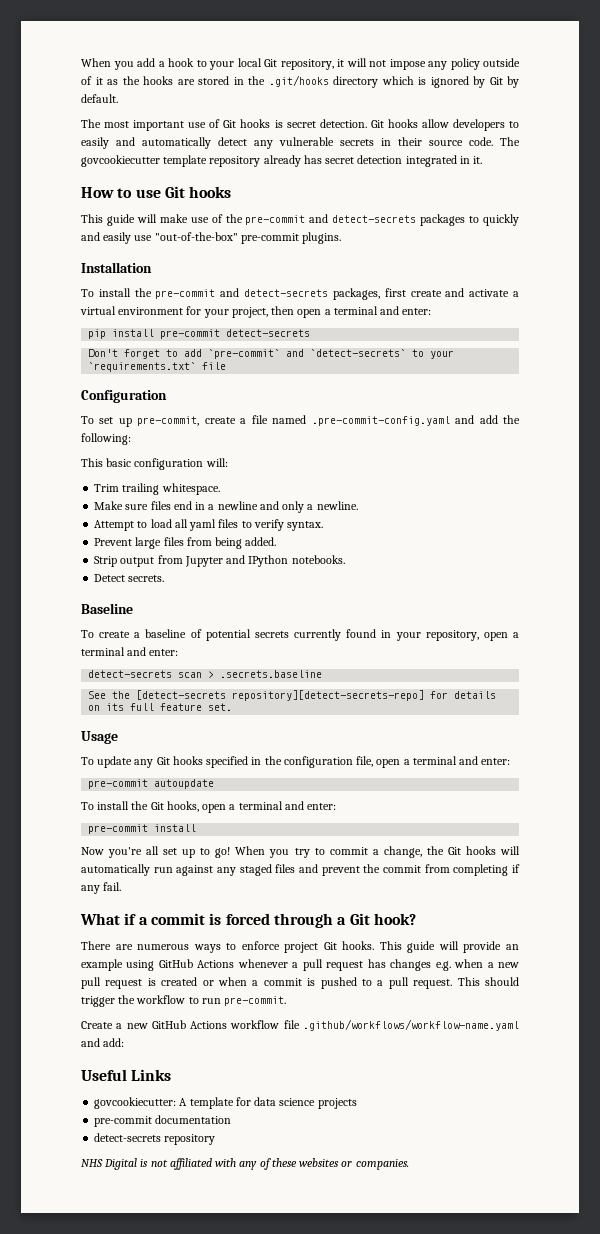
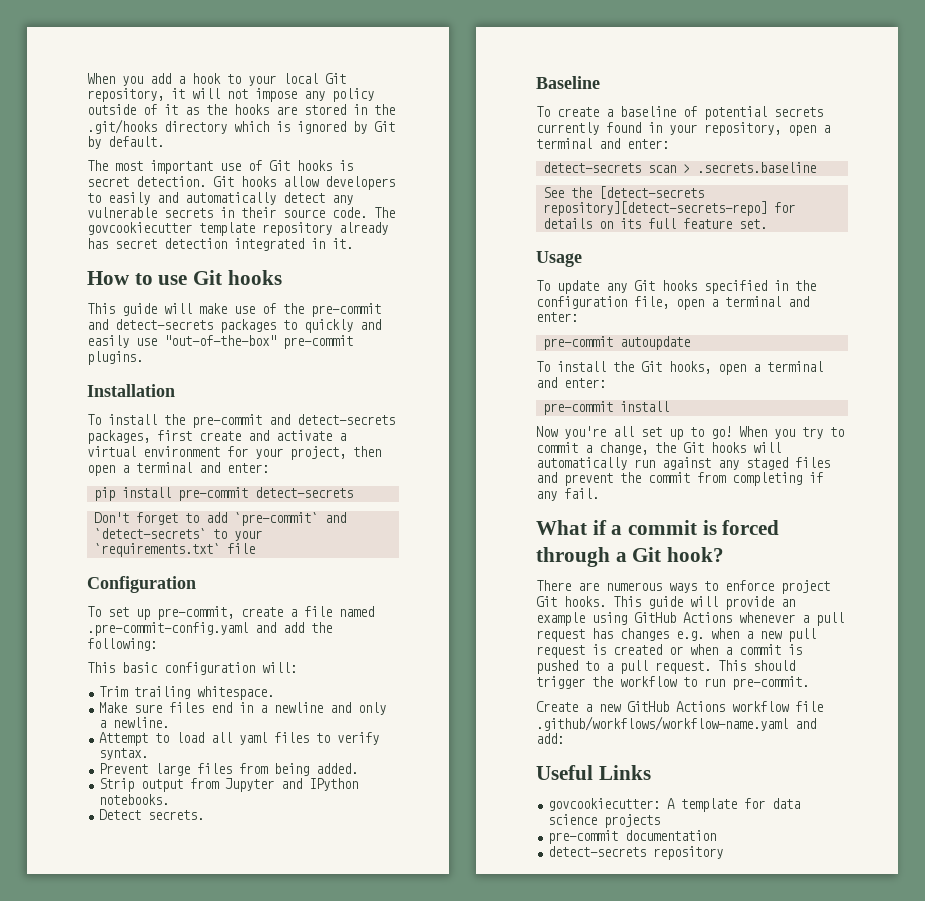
[81,1158,409,1170] // NHS Digital is not affiliated with any of these websites or companies. -> (724, 853) none

